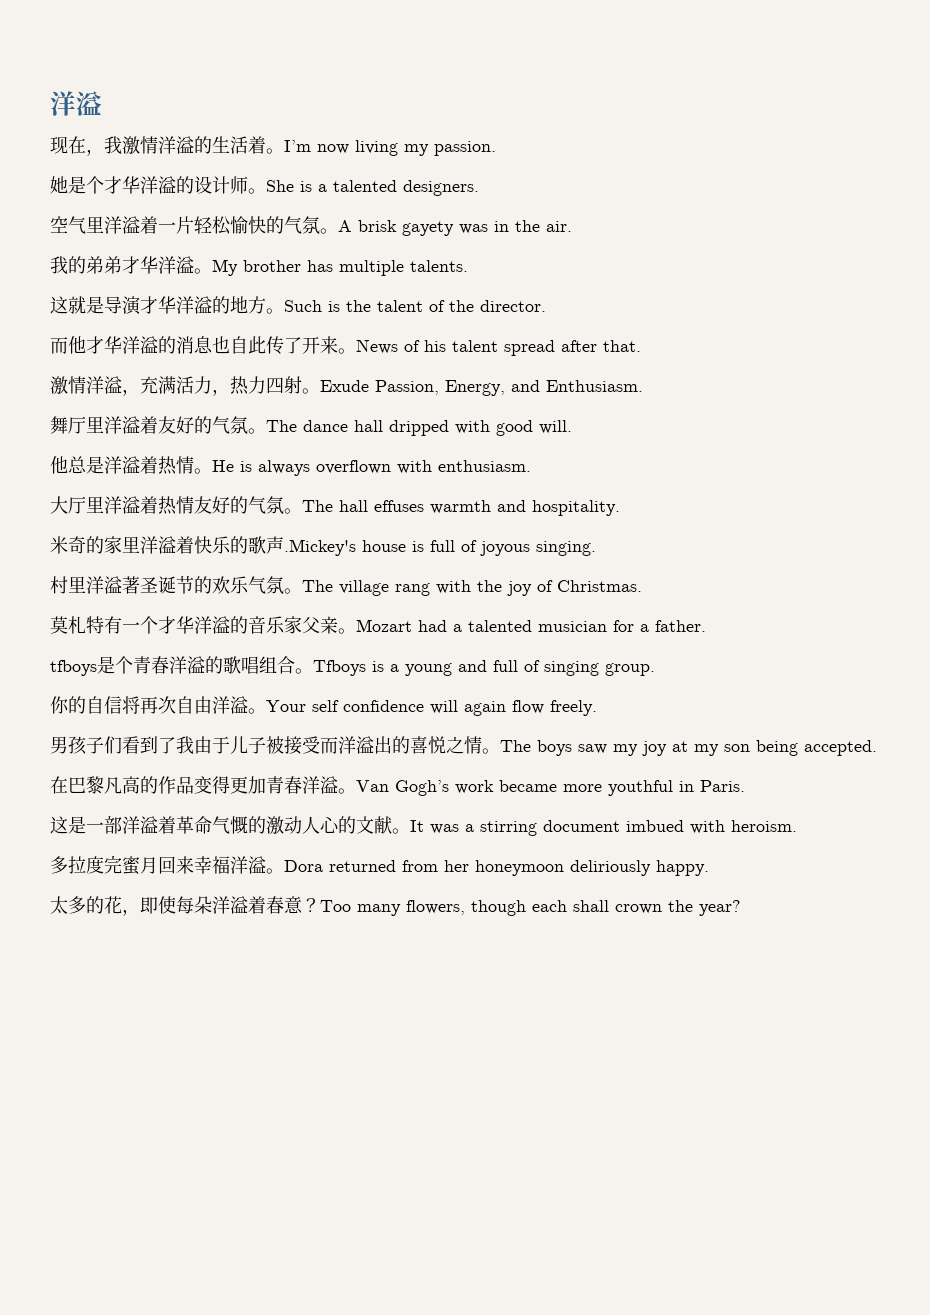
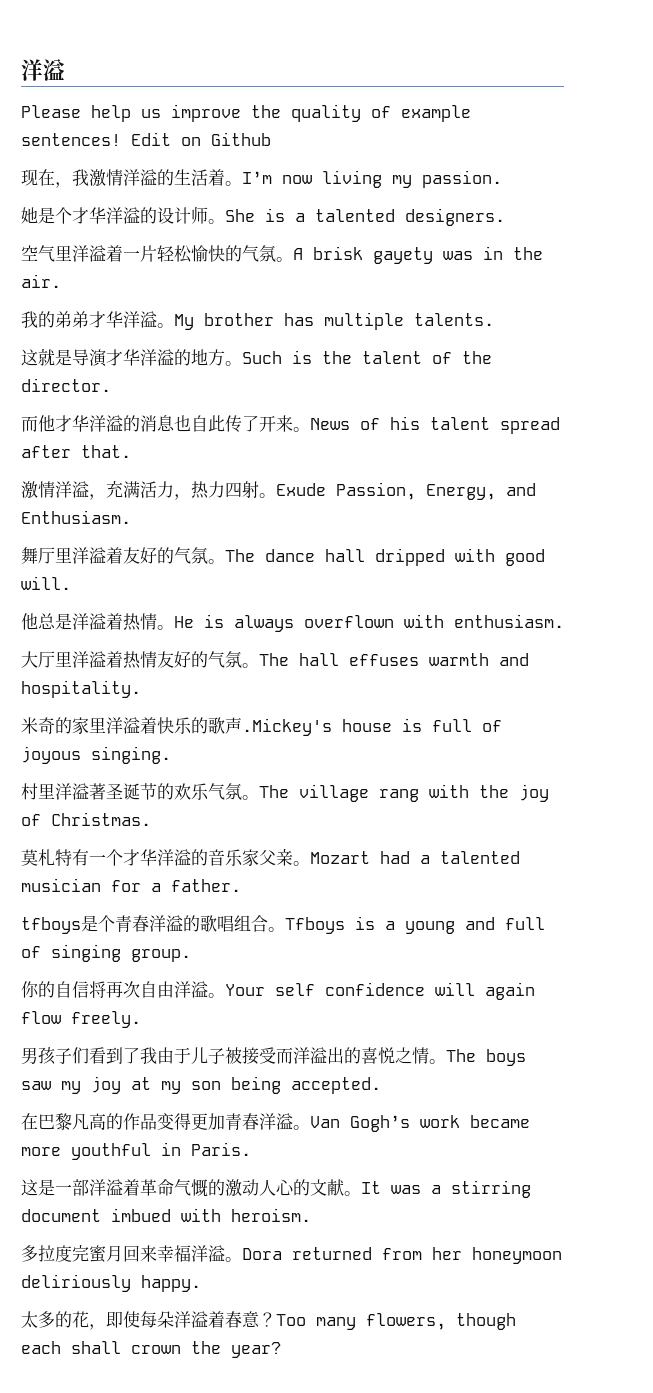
[50,91,102,116] 洋溢 -> [21,59,65,81] [21,104,471,122] [21,132,271,146] 洋溢 // Please help us improve the quality of example sentences! Edit on Github

